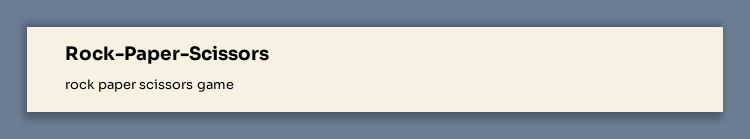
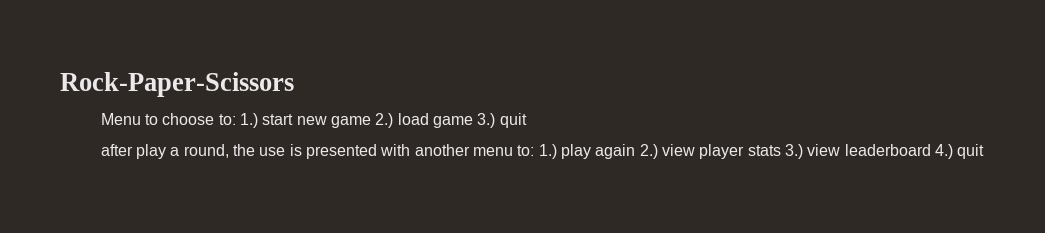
[65,79,234,92] rock paper scissors game -> [100,113,527,128] [100,144,985,159] Menu to choose to: 1.) start new game 2.) load game 3.) quit // after play a round, the use is presented with another menu to: 1.) play again 2.) view player stats 3.) view leaderboard 4.) quit

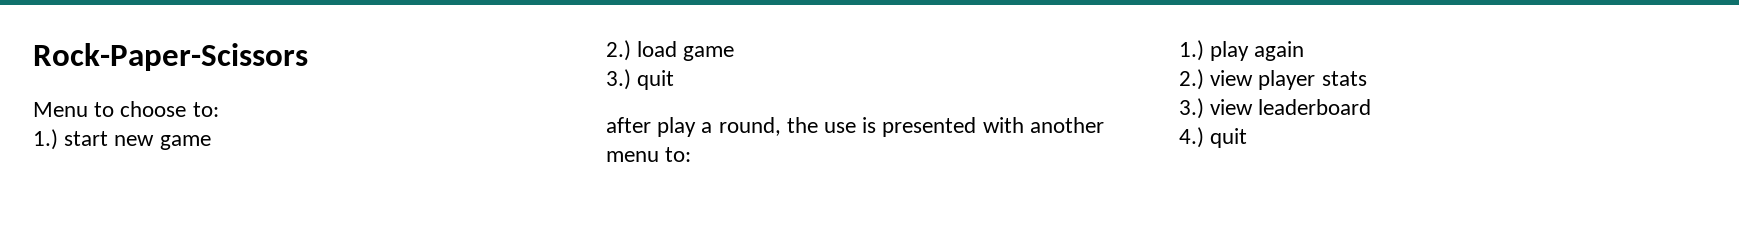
(236, 119) none -> (219, 109) //
(372, 122) none -> (211, 142) //
(474, 122) none -> (735, 53) //
(535, 150) none -> (692, 154) //
(636, 151) none -> (1305, 51) //
(781, 150) none -> (1367, 78) //
(931, 150) none -> (1372, 107) //

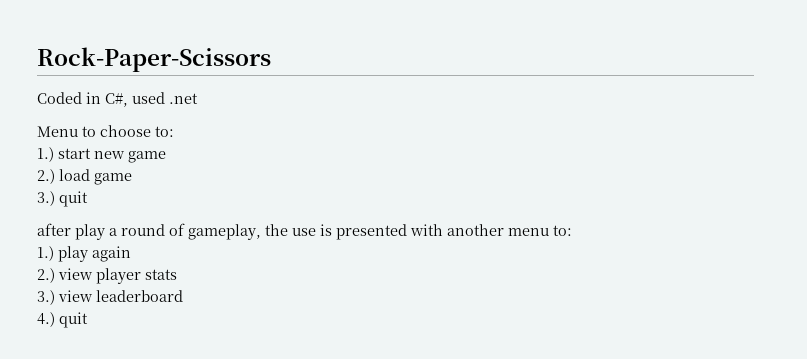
(308, 57) none -> [37,92,198,107] // Coded in C#, used .net
[718,117,781,136] round, -> [121,223,261,240] round of gameplay,

